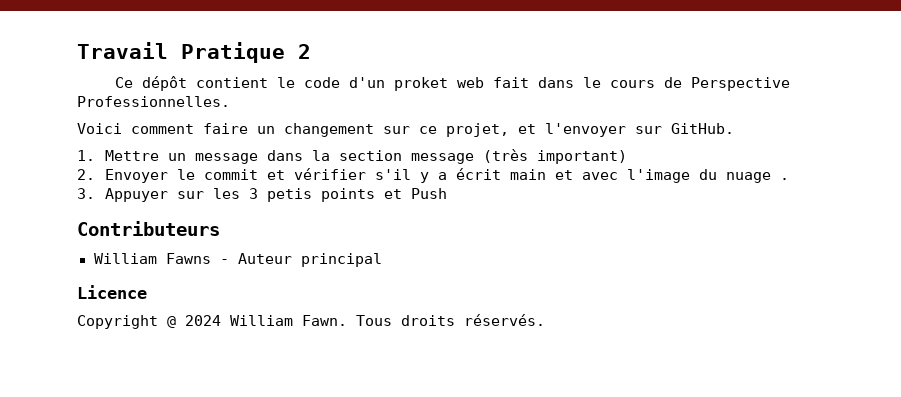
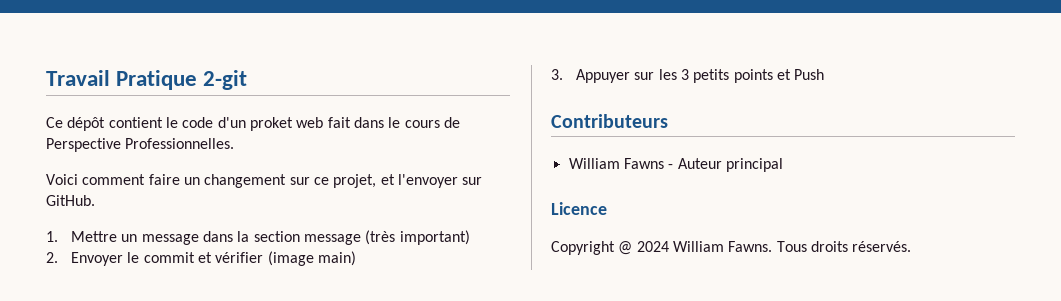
[298,44,311,59] 2 -> [203,70,248,90] 2-git
[375,168,790,183] s'il y a écrit main et avec l'image du nuage . -> [267,251,356,266] (image main)
[267,188,313,202] petis -> [693,69,730,83] petits
[302,315,347,326] Fawn. -> [728,241,773,252] Fawns.

